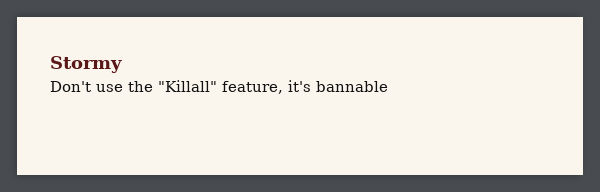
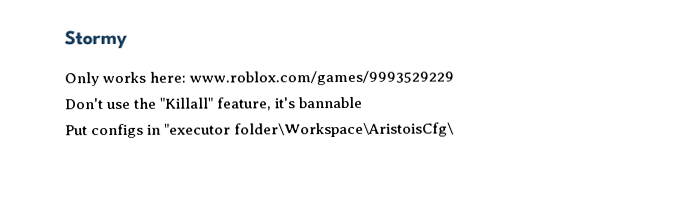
(122, 64) none -> [64,70,455,87] // Only works here: www.roblox.com/games/9993529229
(388, 86) none -> [65,122,455,139] // Put configs in "executor folder\Workspace\AristoisCfg\

